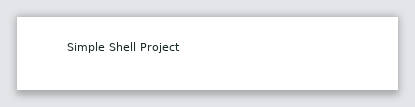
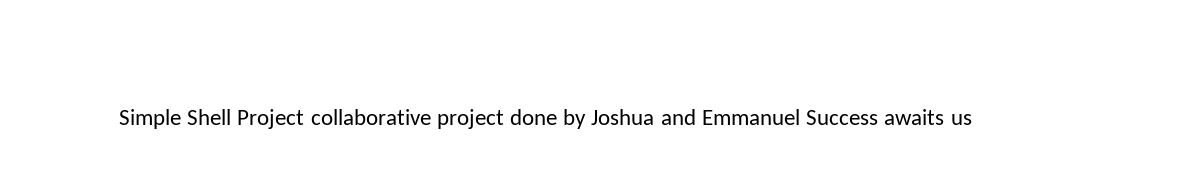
(180, 48) none -> [310,109,972,129] collaborative project done by Joshua and Emmanuel Success awaits us

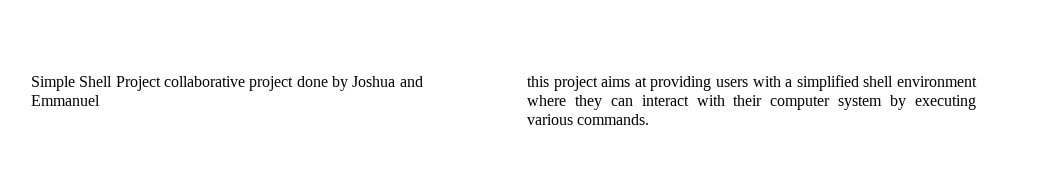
[806,109,972,125] Success awaits us -> [527,75,977,91] [527,95,976,110] [527,114,650,125] // this project aims at providing users with a simplified shell environment where they can interact with their computer system by executing various commands.

